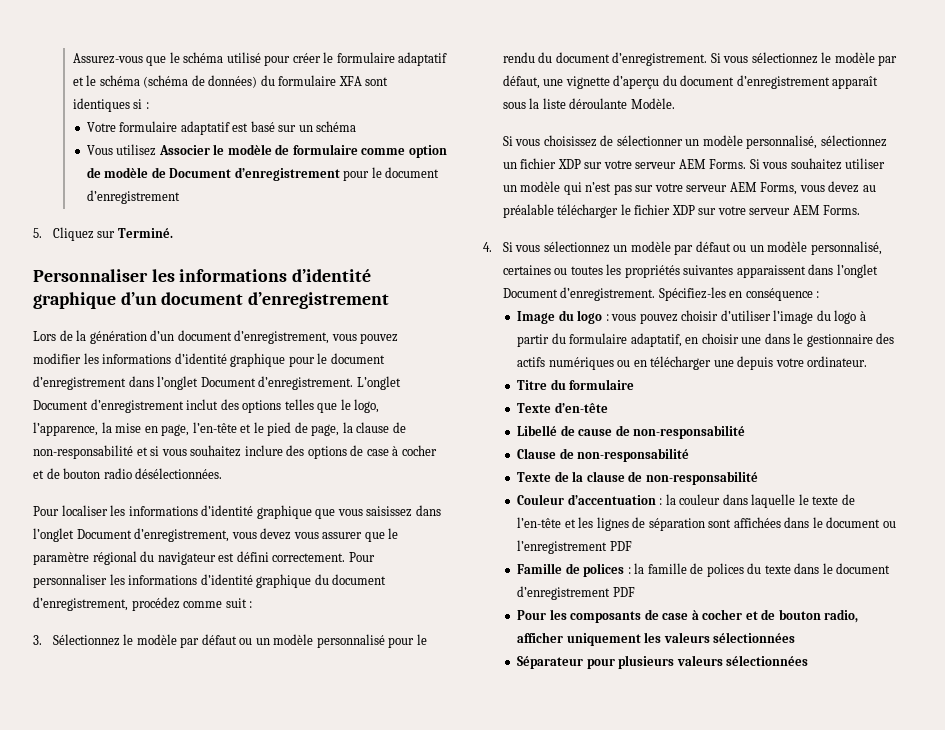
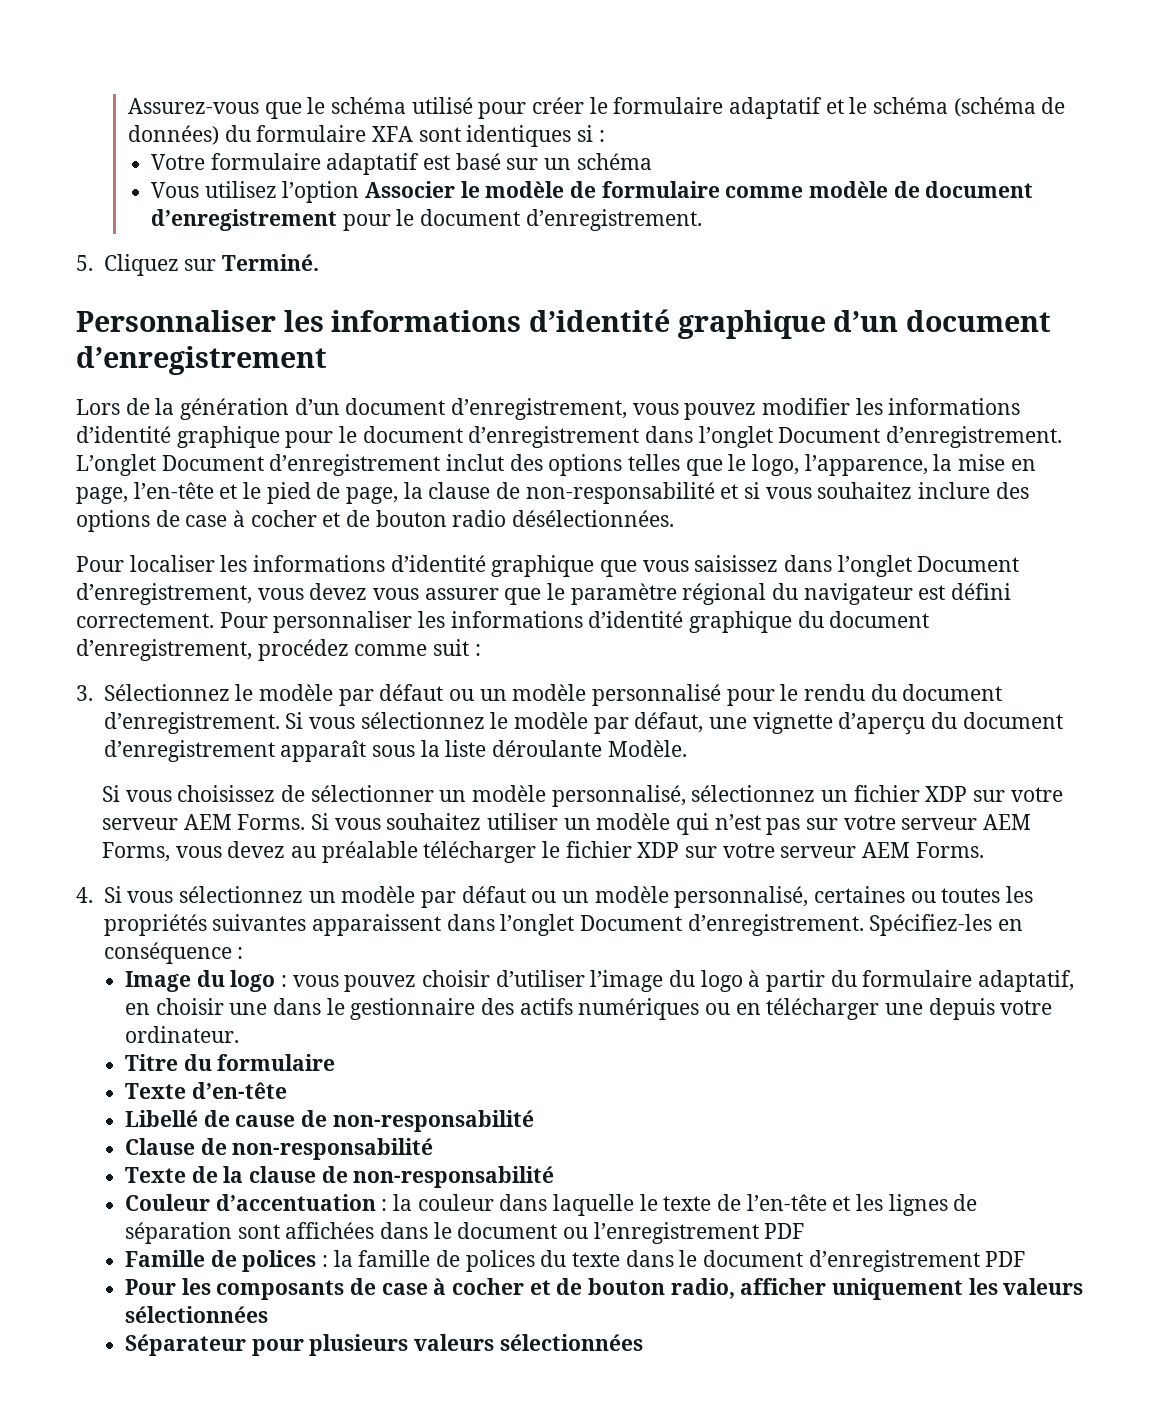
(157, 150) none -> [282,181,360,203] l’option
[408,145,447,158] [86,167,232,178] option de modèle de Document -> [809,181,1034,198] modèle de document
[86,190,180,204] d’enregistrement -> [525,209,702,231] d’enregistrement.

